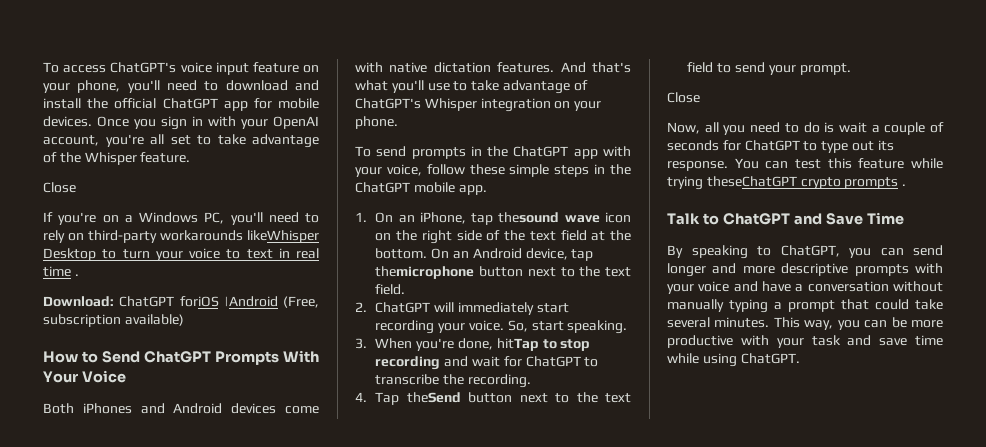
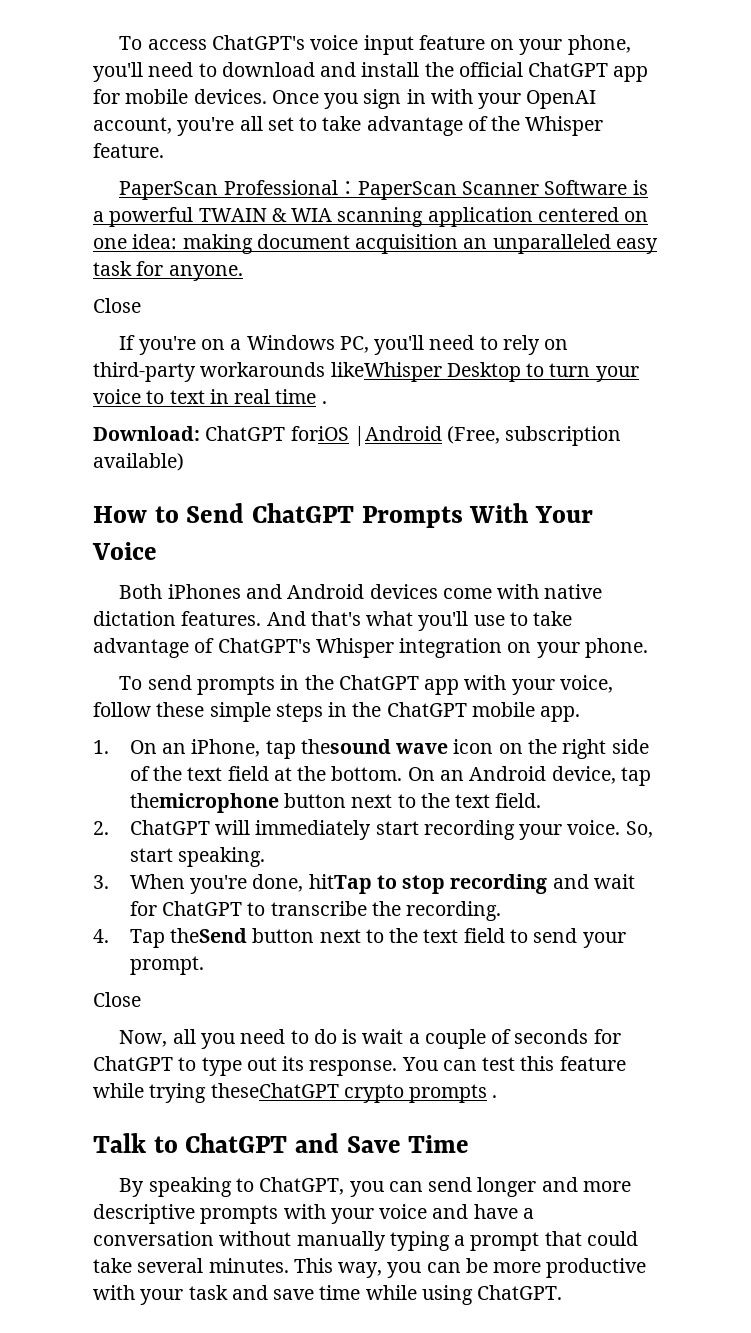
(191, 157) none -> [119,180,648,200] [93,207,649,227] [93,234,658,254] [93,261,243,281] // PaperScan Professional：PaperScan Scanner Software is a powerful TWAIN & WIA scanning application centered on one idea: making document acquisition an unparalleled easy task for anyone.

